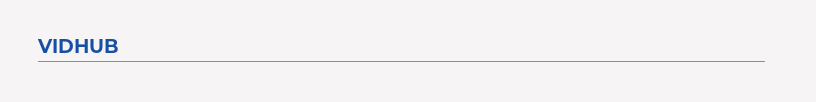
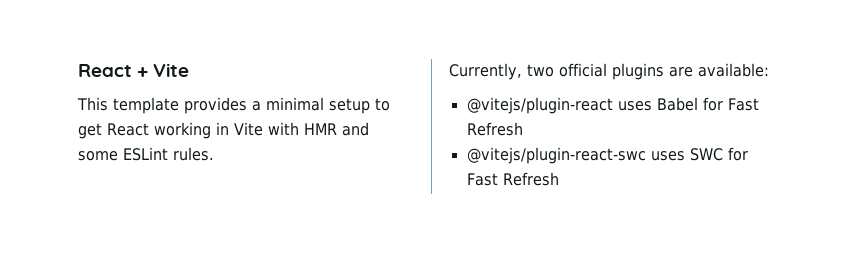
[37,39,119,53] VIDHUB -> [78,63,190,77] [77,97,390,114] [78,122,369,139] [78,147,214,161] [449,63,769,80] [466,97,759,114] [466,122,523,136] [466,147,748,164] [466,172,559,186] React + Vite // This template provides a minimal setup to get React working in Vite with HMR and some ESLint rules. // Currently, two official plugins are available: // @vitejs/plugin-react uses Babel for Fast Refresh // @vitejs/plugin-react-swc uses SWC for Fast Refresh

